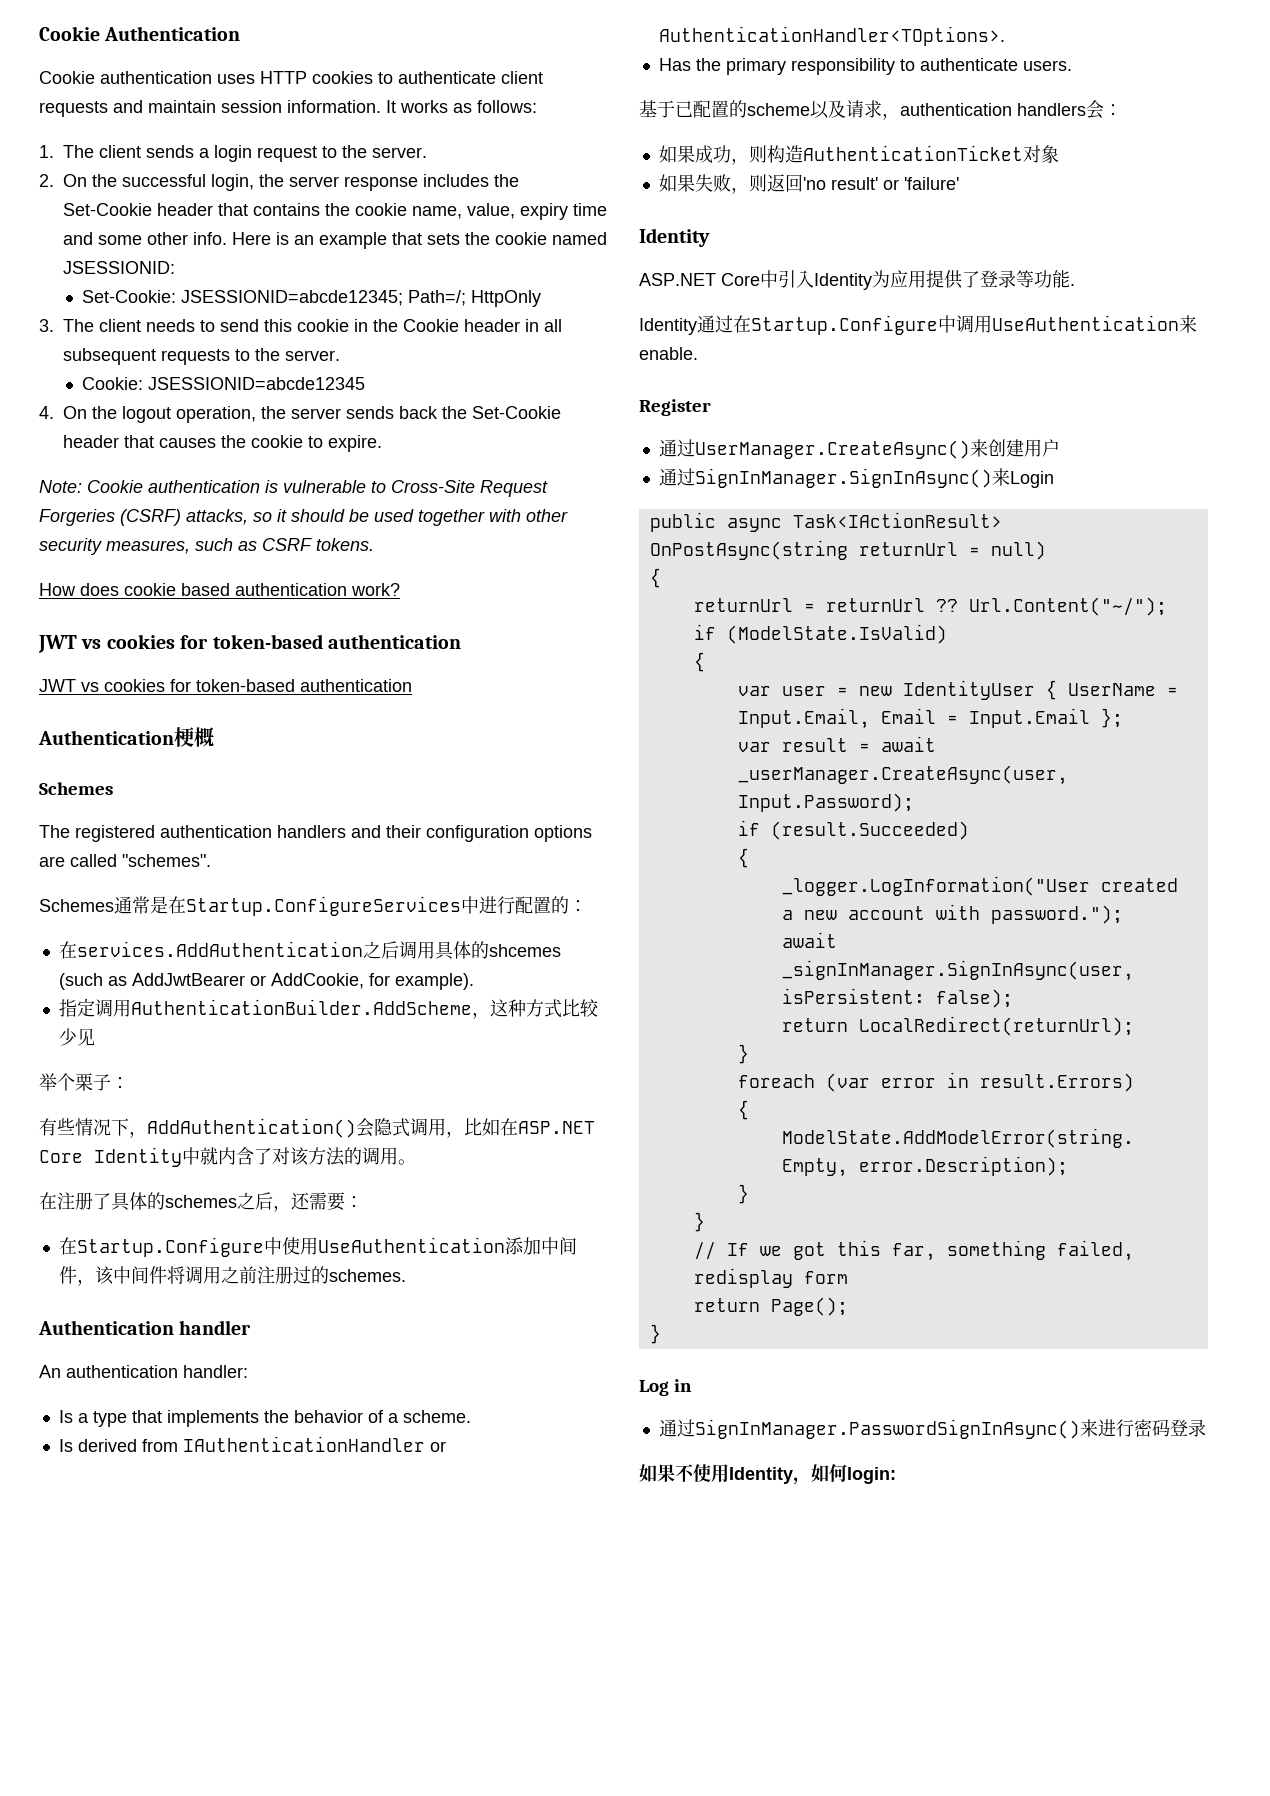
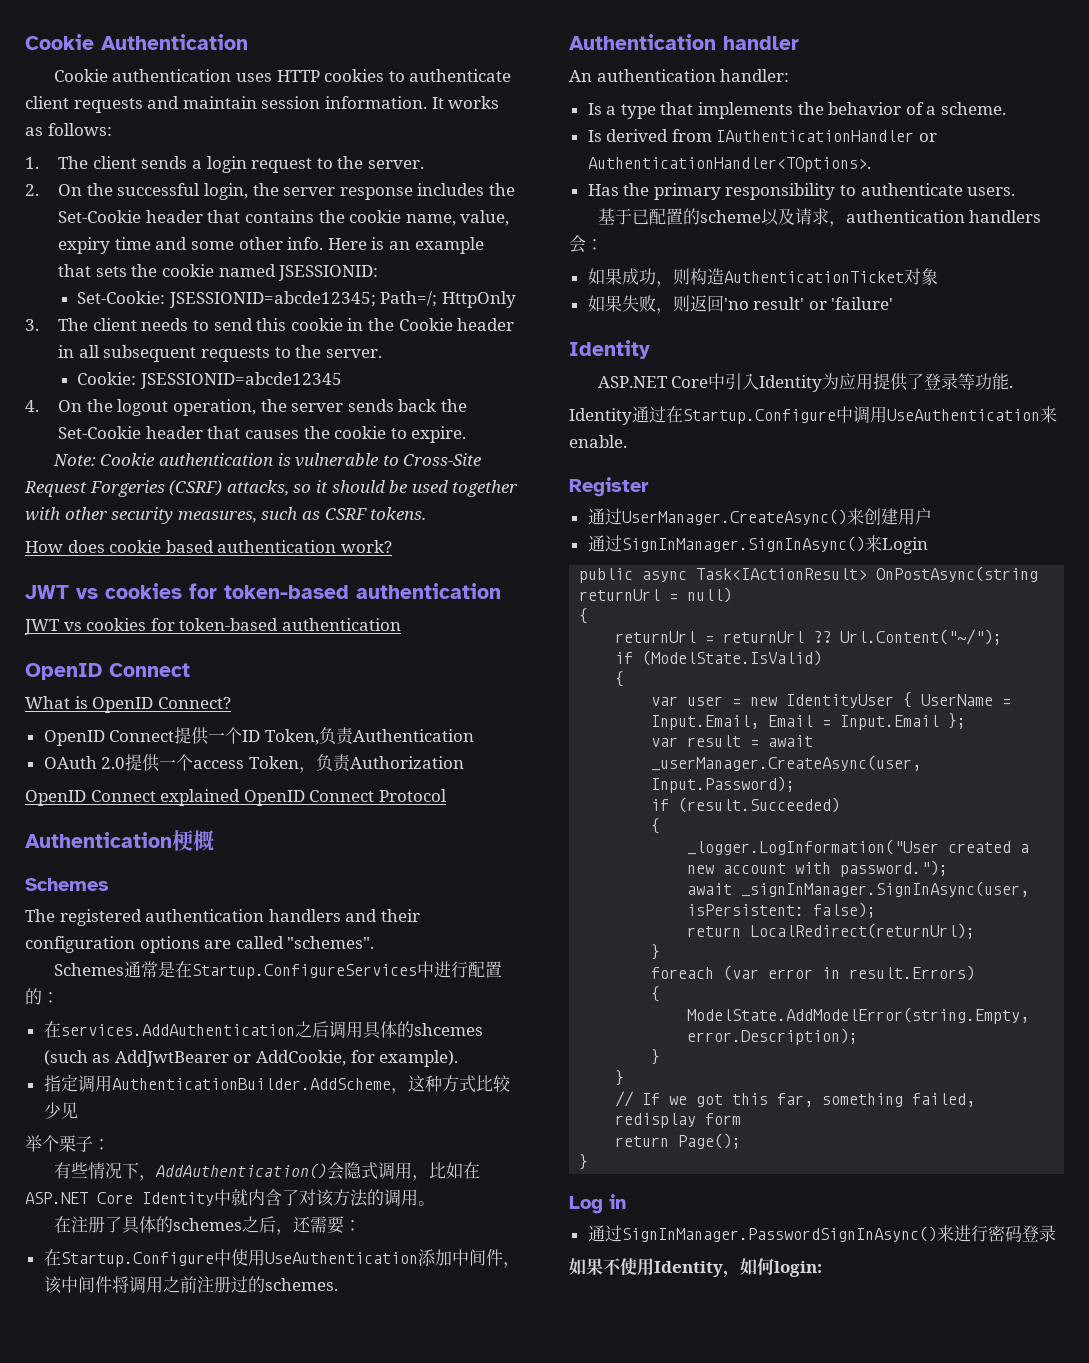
(412, 685) none -> [25,663,190,680] [25,696,231,713] [43,727,474,746] [43,754,464,773] [25,789,447,806] // OpenID Connect // What is OpenID Connect? // OpenID Connect提供一个ID Token,负责Authentication // OAuth 2.0提供一个access Token，负责Authorization // OpenID Connect explained OpenID Connect Protocol

